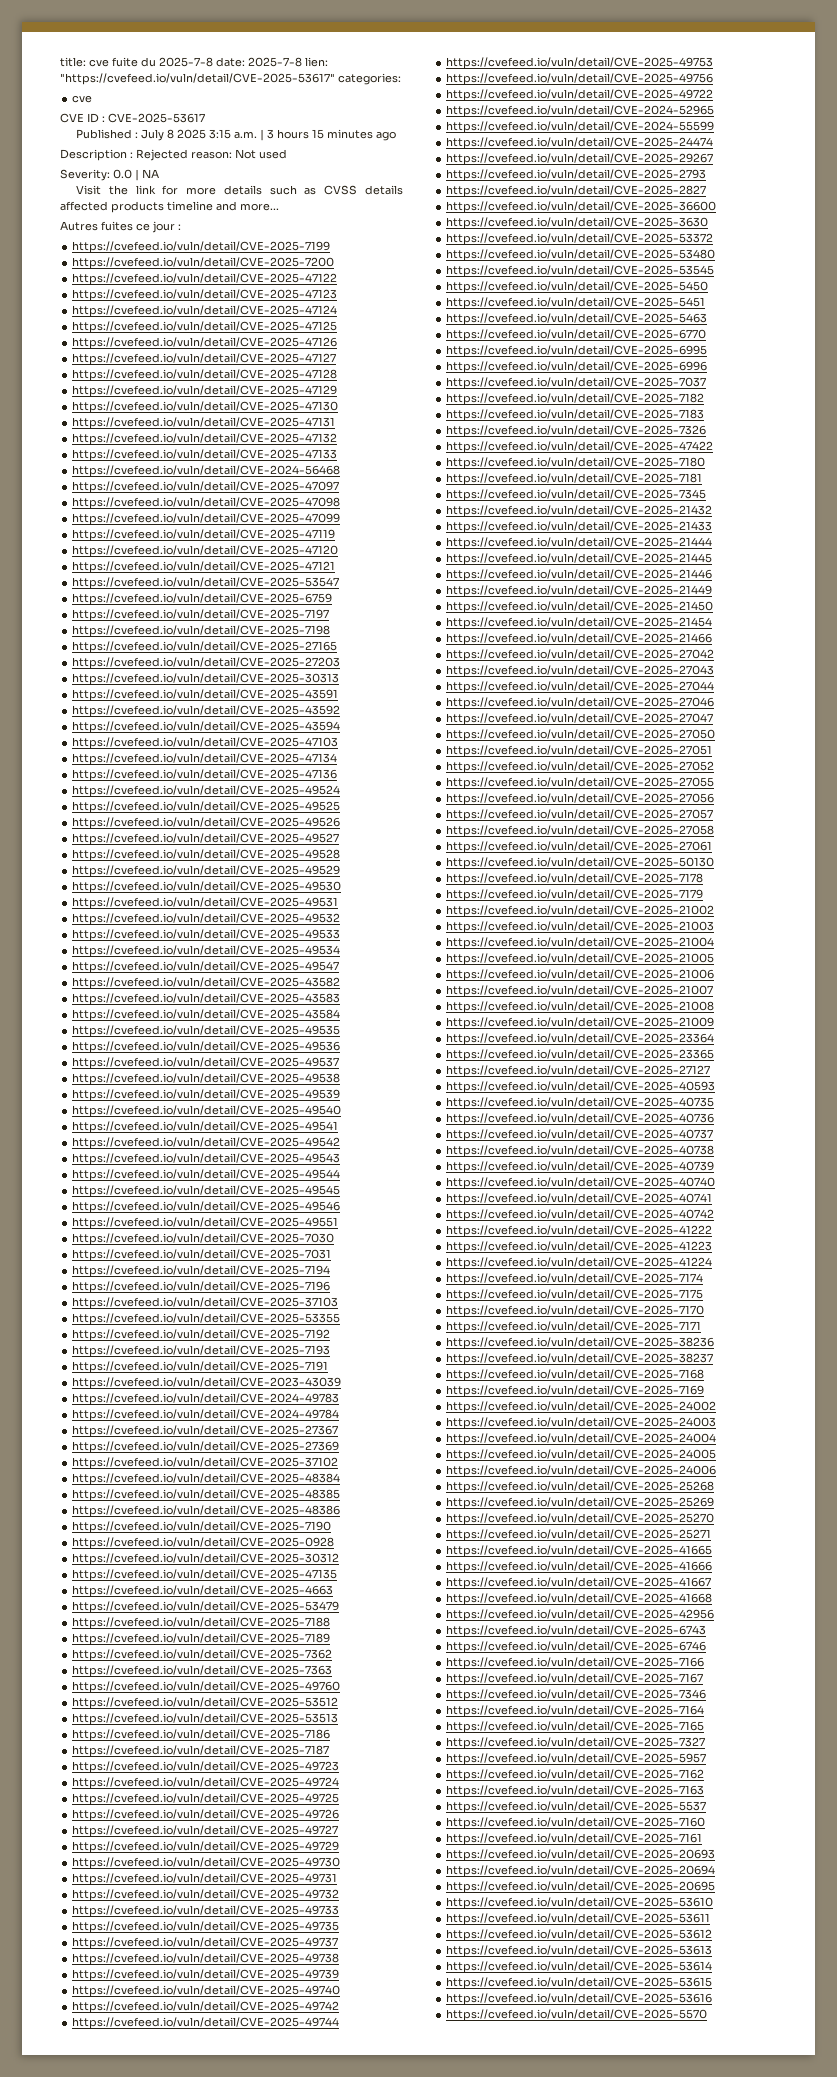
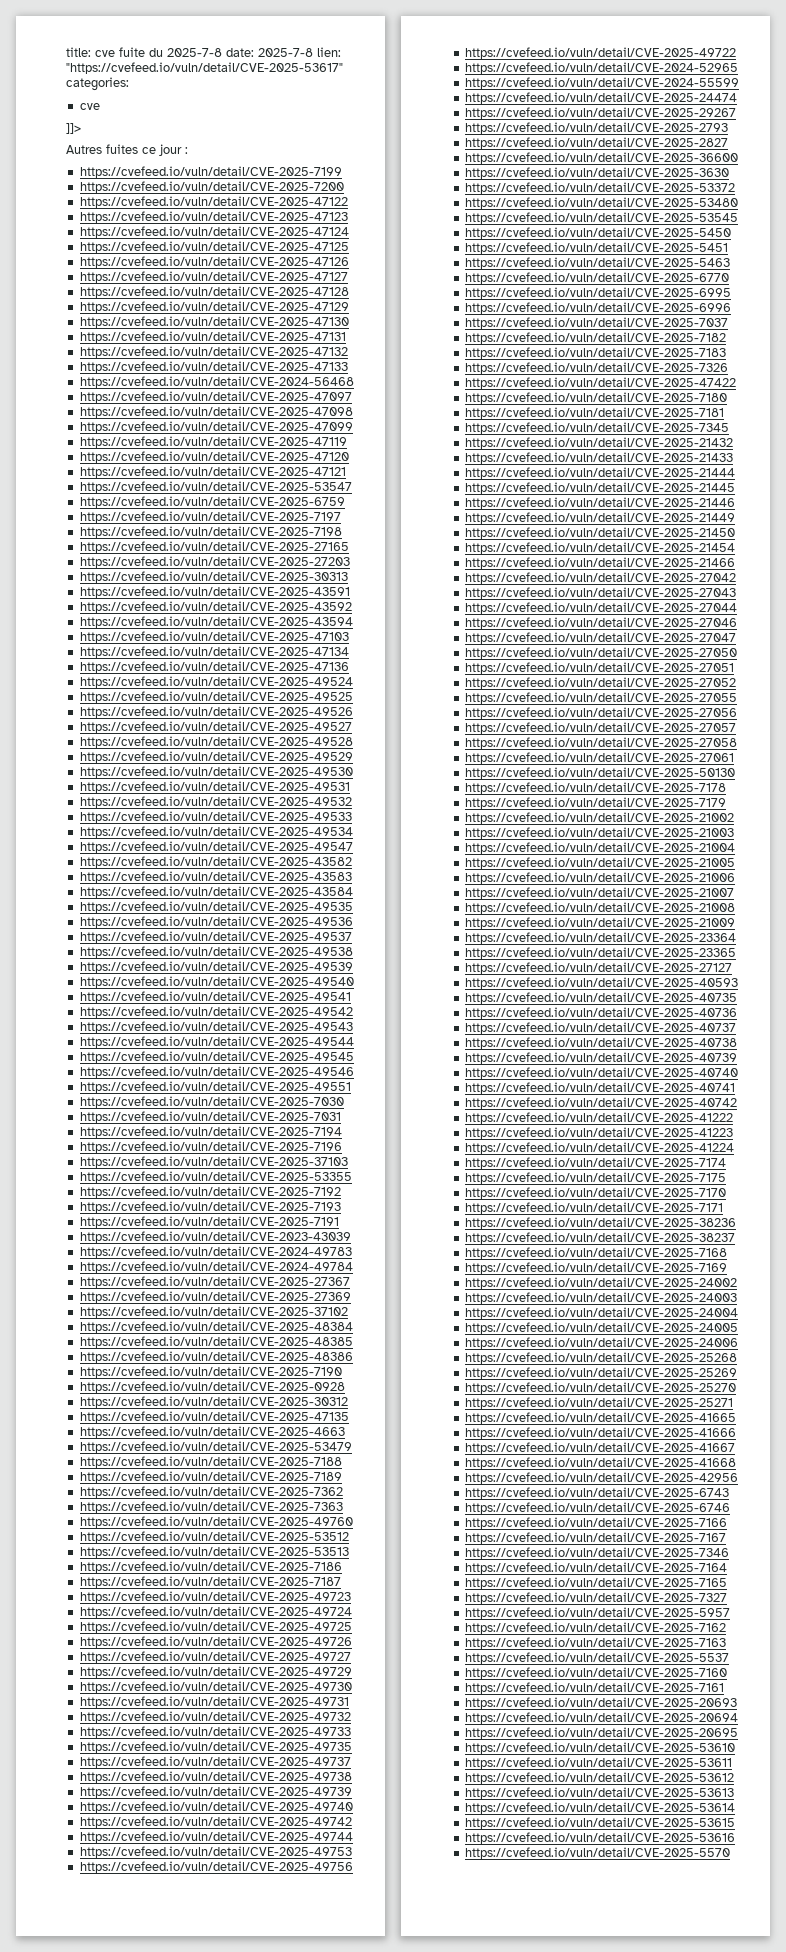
[60,113,205,123] [76,129,397,141] [60,149,287,161] [60,169,159,181] [76,185,403,195] [60,201,279,213] CVE ID : CVE-2025-53617 // Published : July 8 2025 3:15 a.m. | 3 hours 15 minutes ago // Description : Rejected reason: Not used // Severity: 0.0 | NA // Visit the link for more details such as CVSS details affected products timeline and more... -> [66,123,81,134] ]]>

